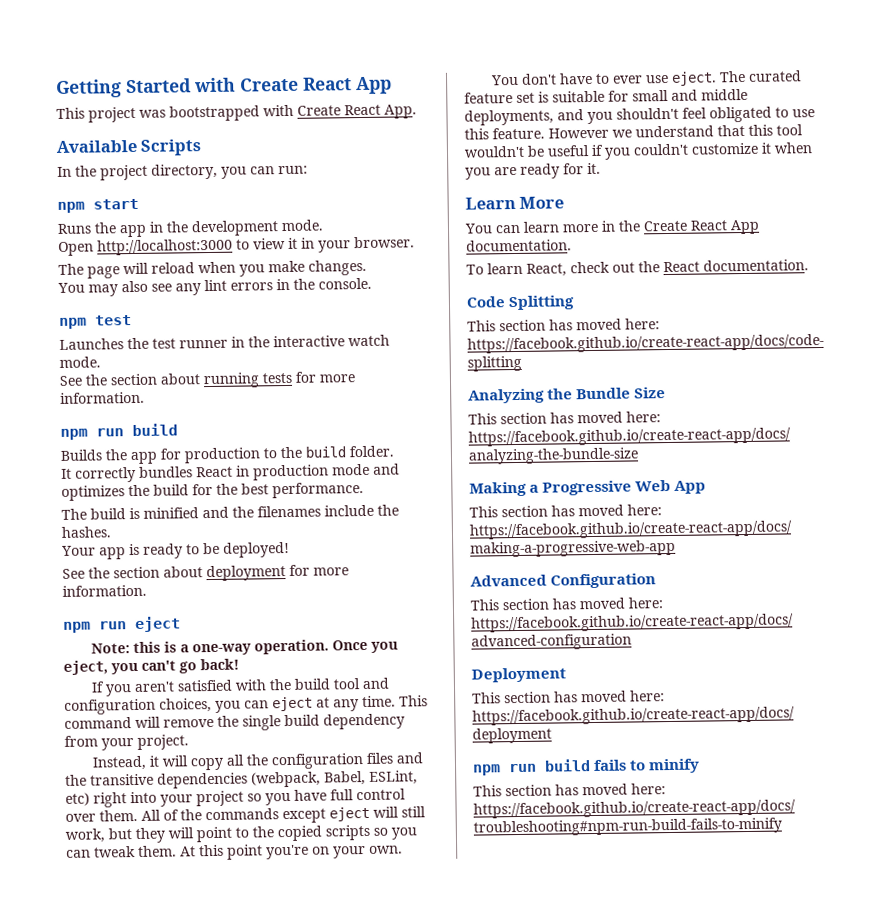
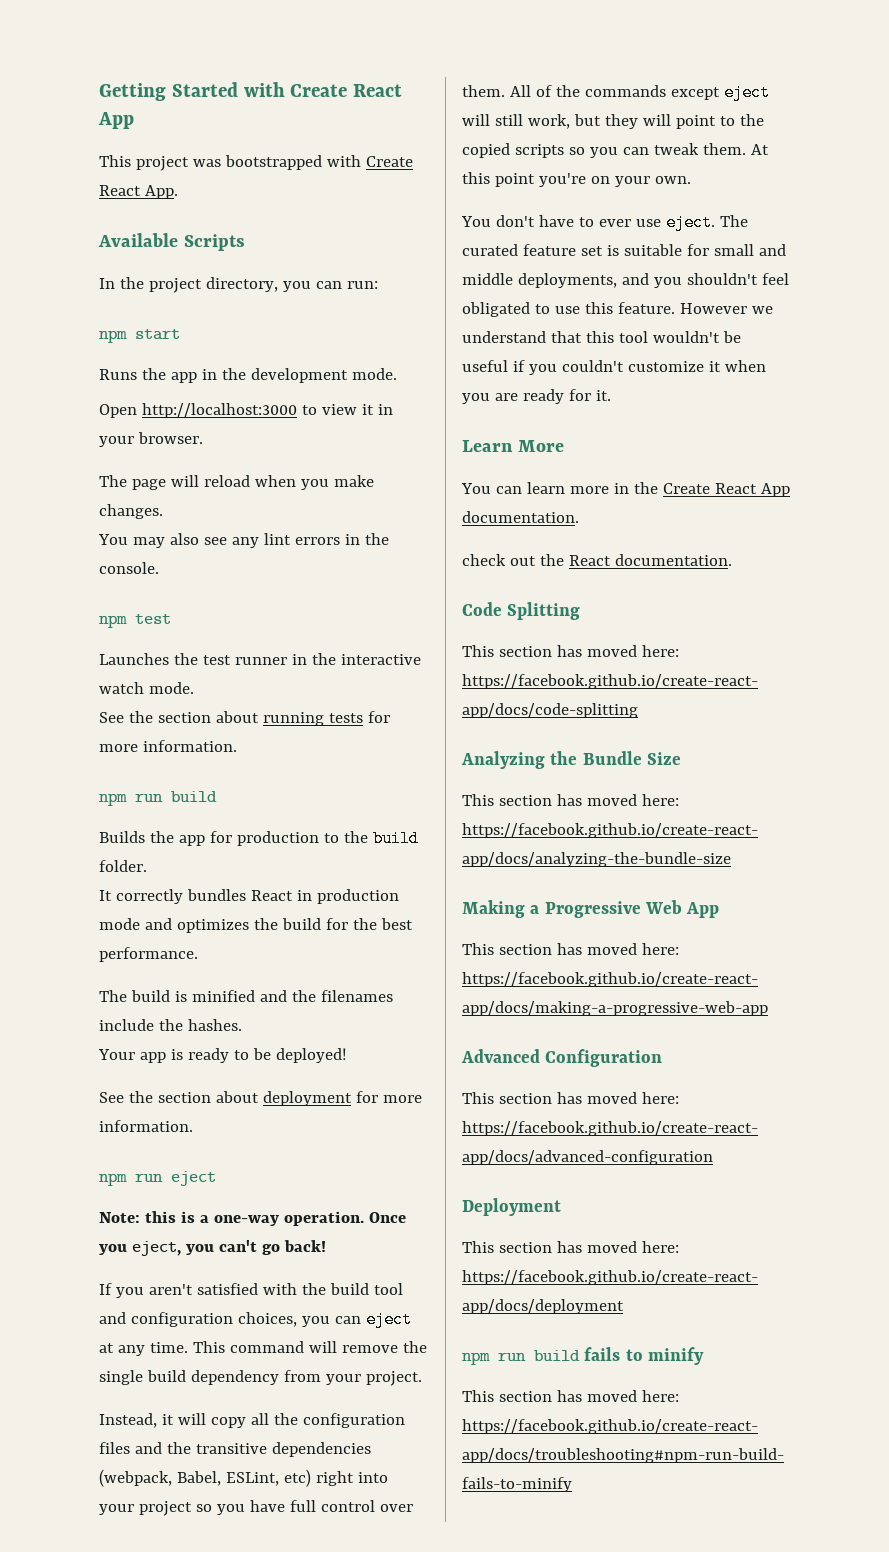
[466,262,567,277] To learn React, -> (579, 517) none

